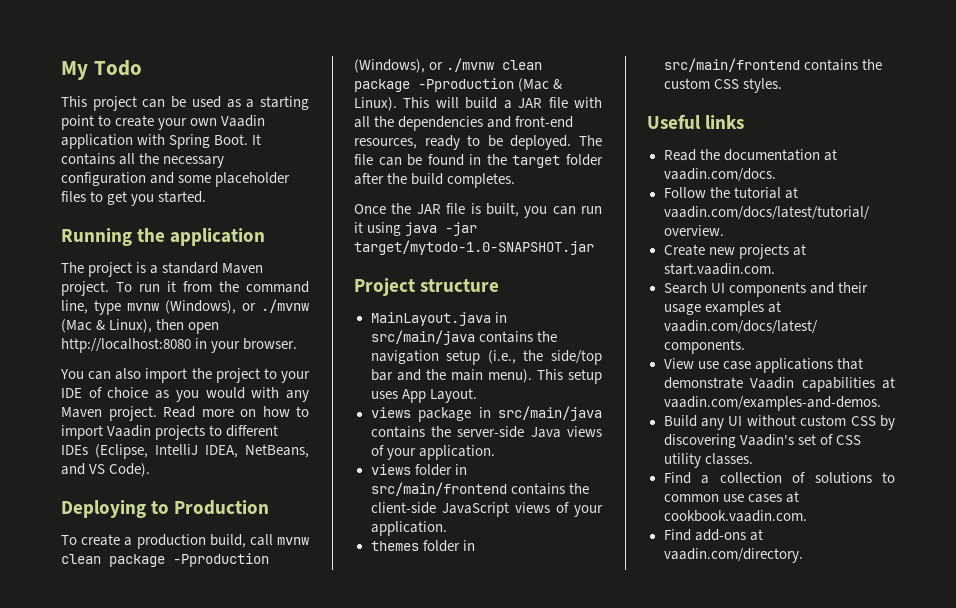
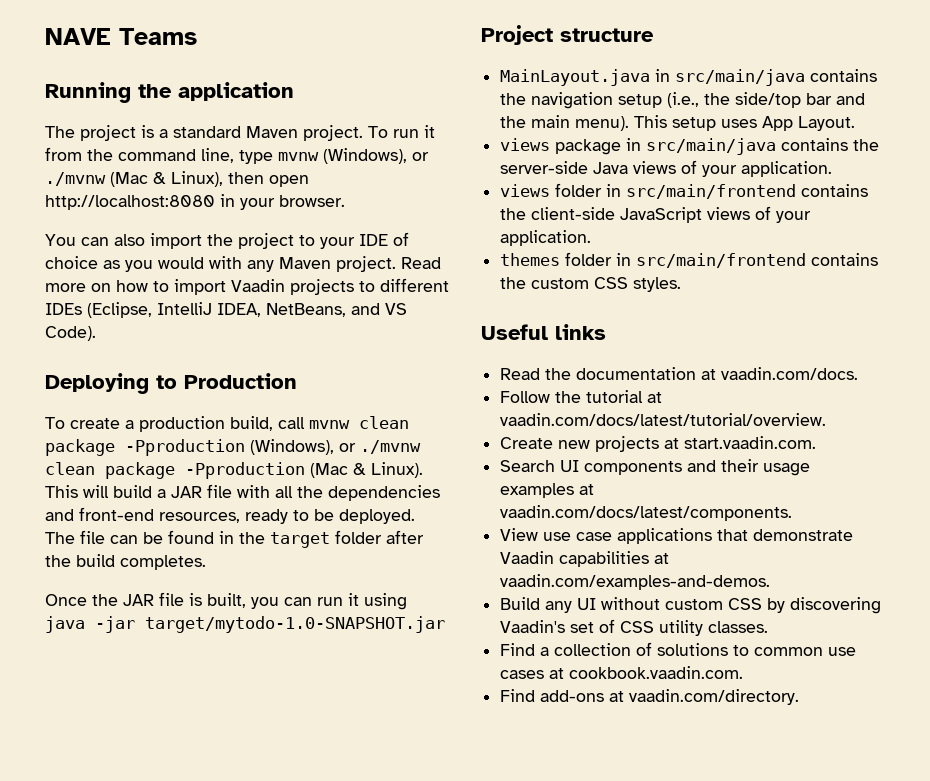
[61,60,142,80] [61,96,310,111] [61,115,266,130] [61,134,262,149] [61,153,225,168] [61,172,291,187] [61,191,207,206] My Todo // This project can be used as a starting point to create your own Vaadin application with Spring Boot. It contains all the necessary configuration and some placeholder files to get you started. -> [45,28,197,45] NAVE Teams

